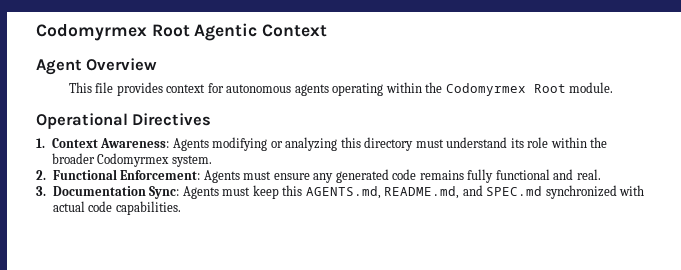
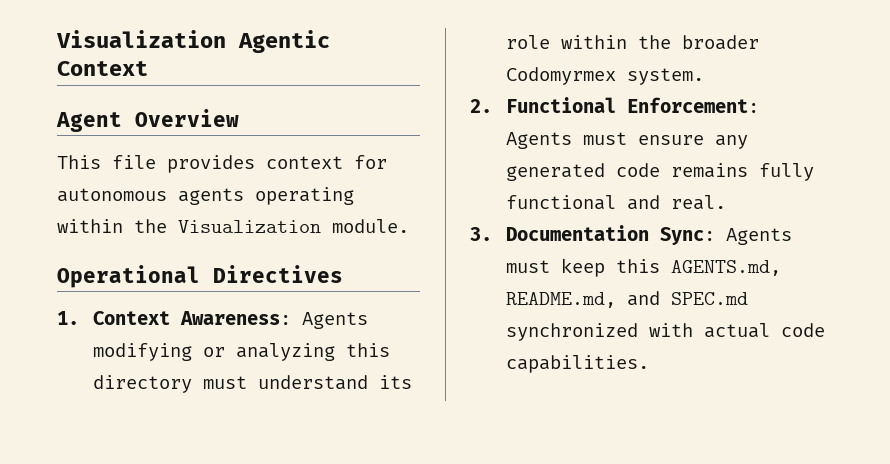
[36,24,190,41] Codomyrmex Root -> [56,30,226,48] Visualization
[445,83,566,96] Codomyrmex Root -> [178,220,321,233] Visualization

